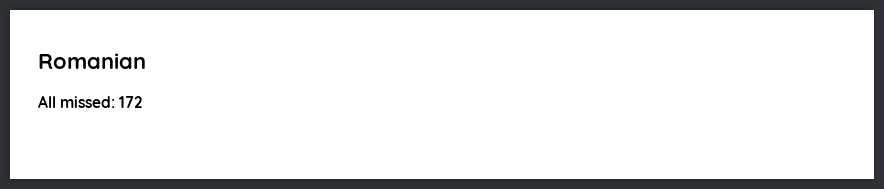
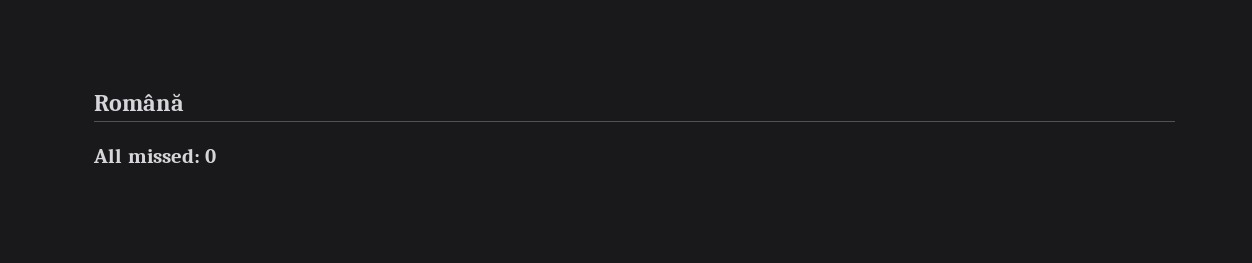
[38,53,146,69] Romanian -> [94,93,184,111] Română
[119,96,143,108] 172 -> [205,149,217,163] 0

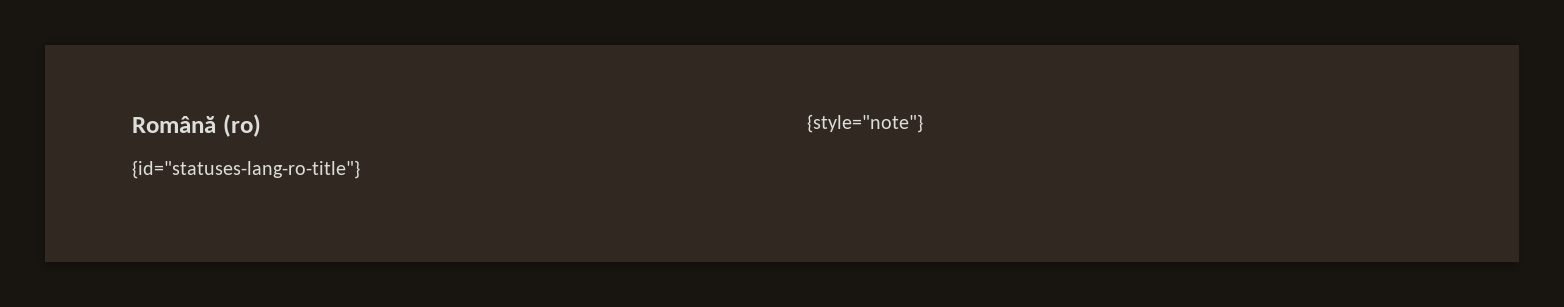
[93,148,217,163] // All missed: 0 -> [222,114,261,137] [132,160,360,179] [807,114,923,133] (ro) // {id="statuses-lang-ro-title"} // {style="note"}

